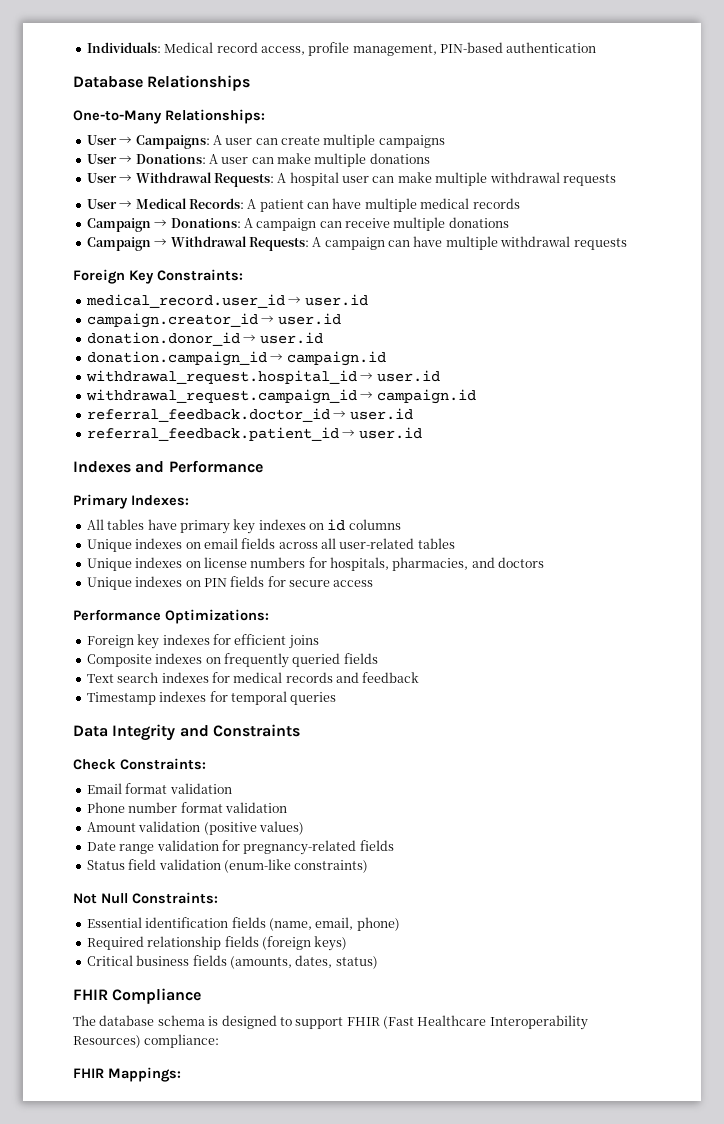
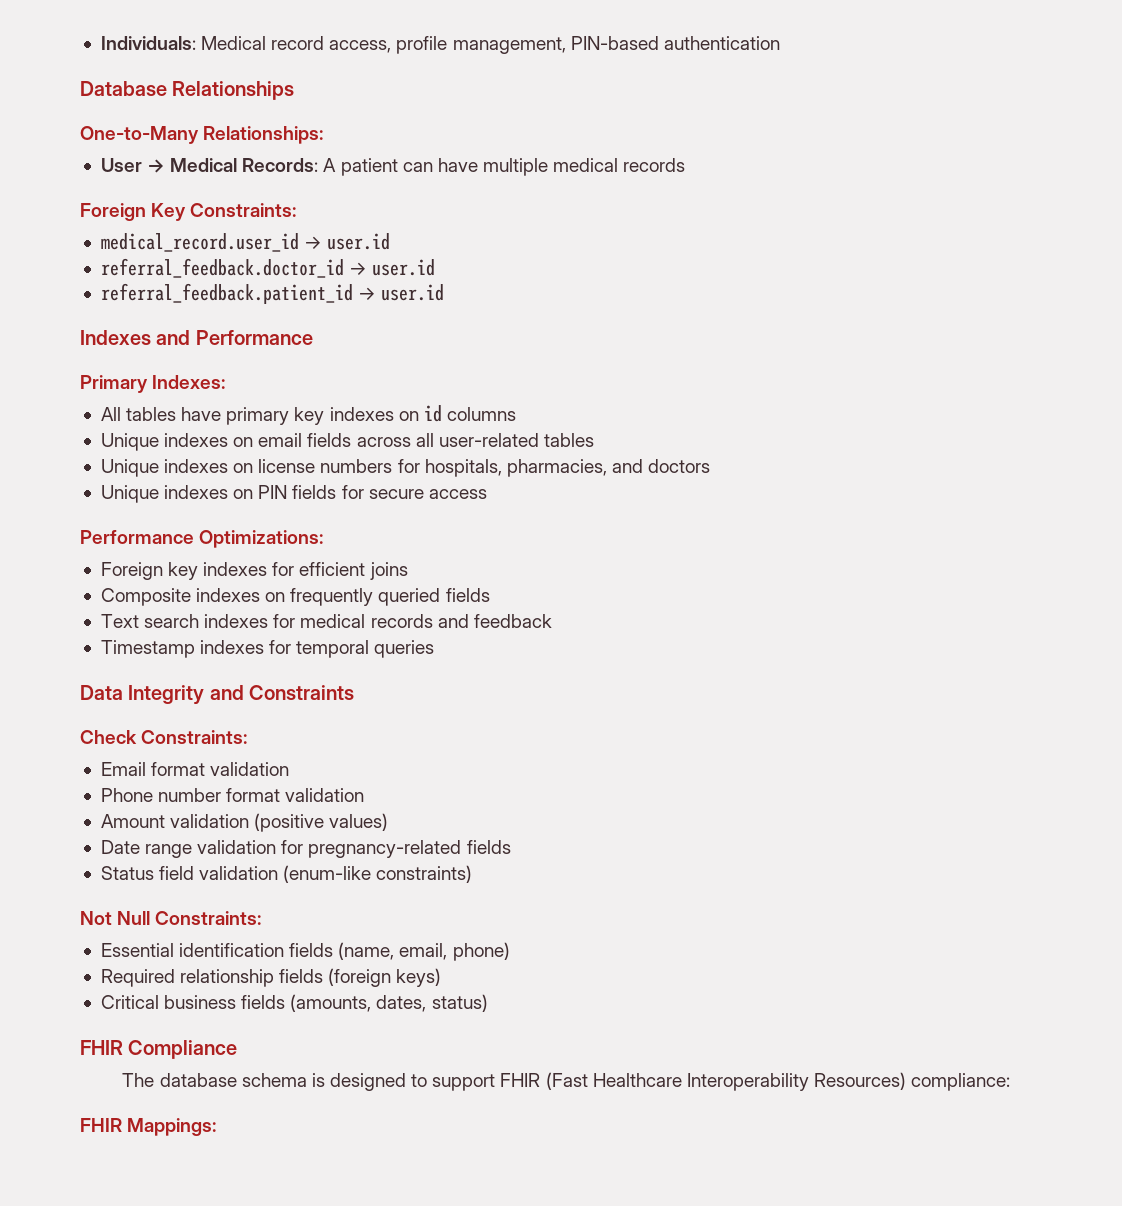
[86,134,445,149] [86,153,430,167] [86,172,616,187] // User → Campaigns: A user can create multiple campaigns // User → Donations: A user can make multiple donations // User → Withdrawal Requests: A hospital user can make multiple withdrawal requests -> (324, 135) none
[86,217,509,232] [86,236,627,251] // Campaign → Donations: A campaign can receive multiple donations // Campaign → Withdrawal Requests: A campaign can have multiple withdrawal requests -> (686, 165) none
[86,313,341,328] [86,332,323,346] [86,351,386,366] [85,370,440,384] [85,389,476,404] // campaign.creator_id → user.id // donation.donor_id → user.id // donation.campaign_id → campaign.id // withdrawal_request.hospital_id → user.id // withdrawal_request.campaign_id → campaign.id -> (391, 241) none

